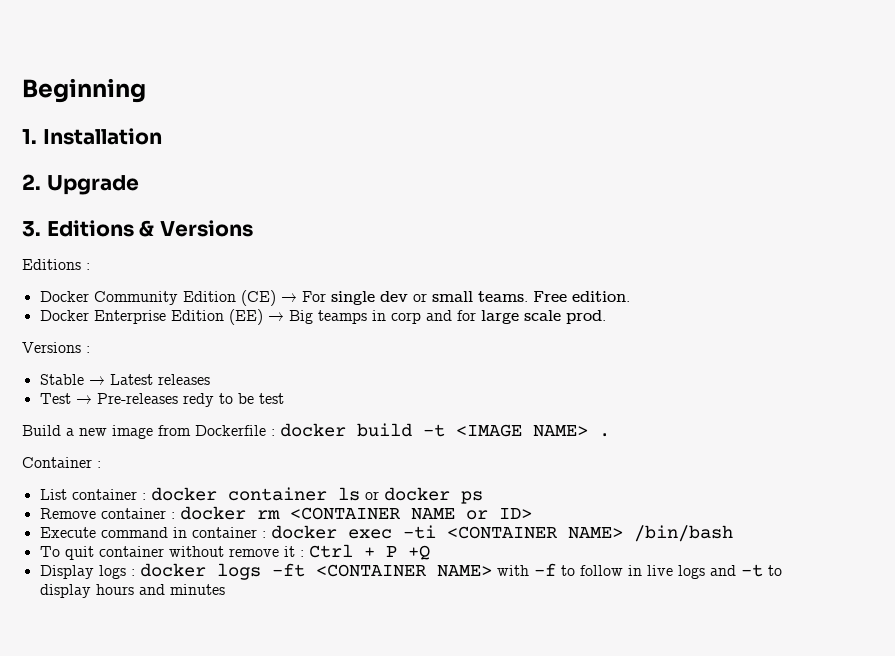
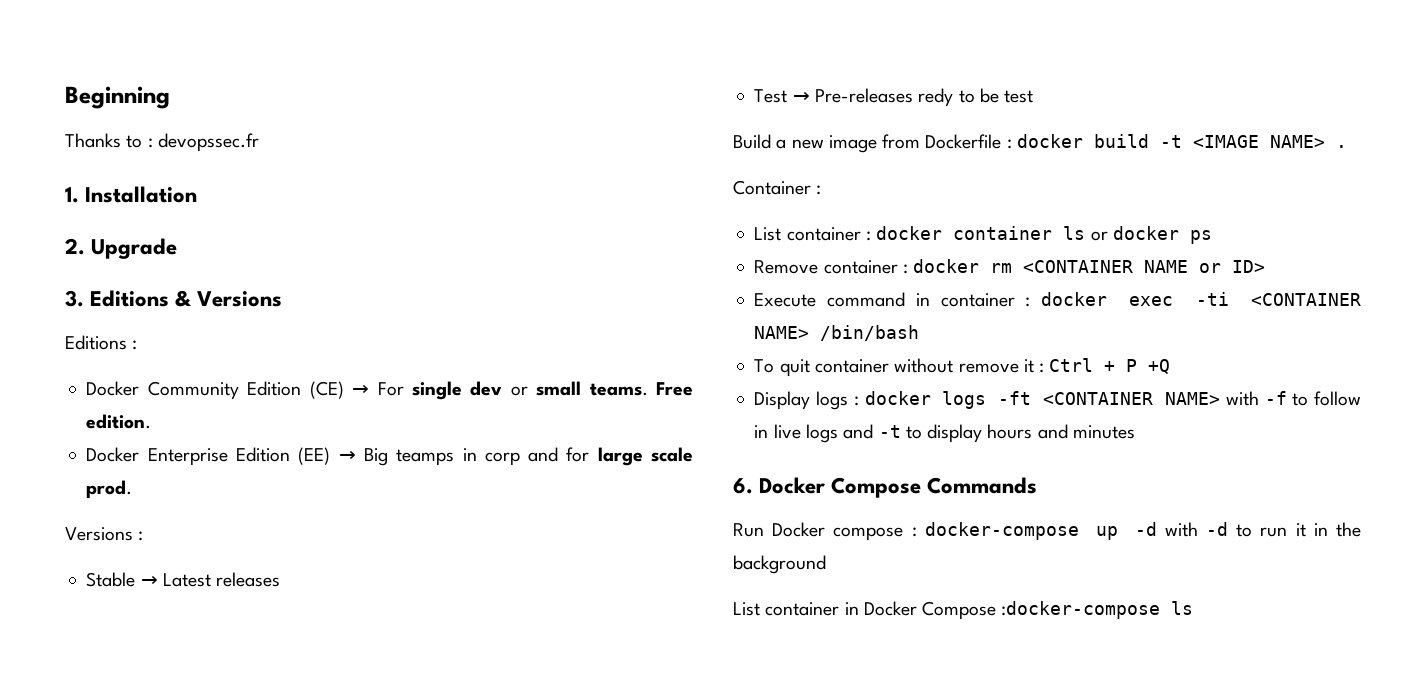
(146, 90) none -> [65,133,259,152] // Thanks to : devopssec.fr
(225, 589) none -> [733,477,1038,498] [733,522,1361,541] [733,555,826,574] [733,601,1194,620] // 6. Docker Compose Commands // Run Docker compose : docker-compose up -d with -d to run it in the background // List container in Docker Compose :docker-compose ls

